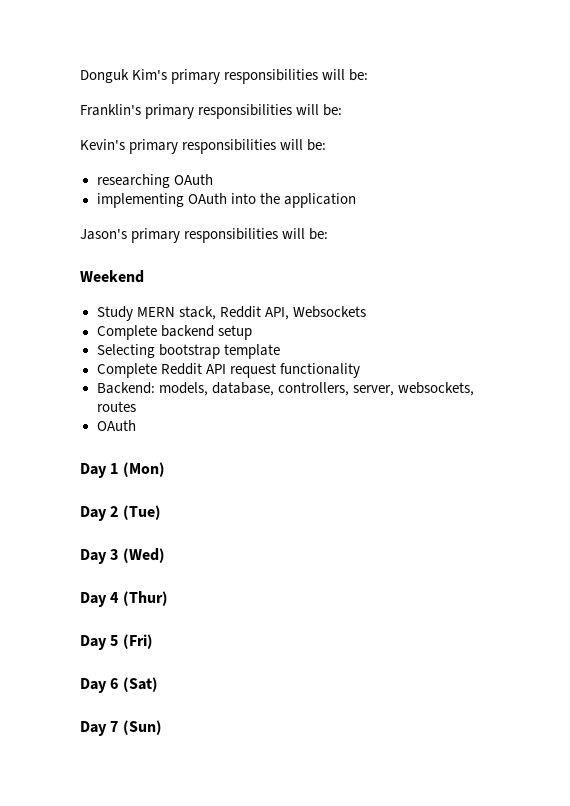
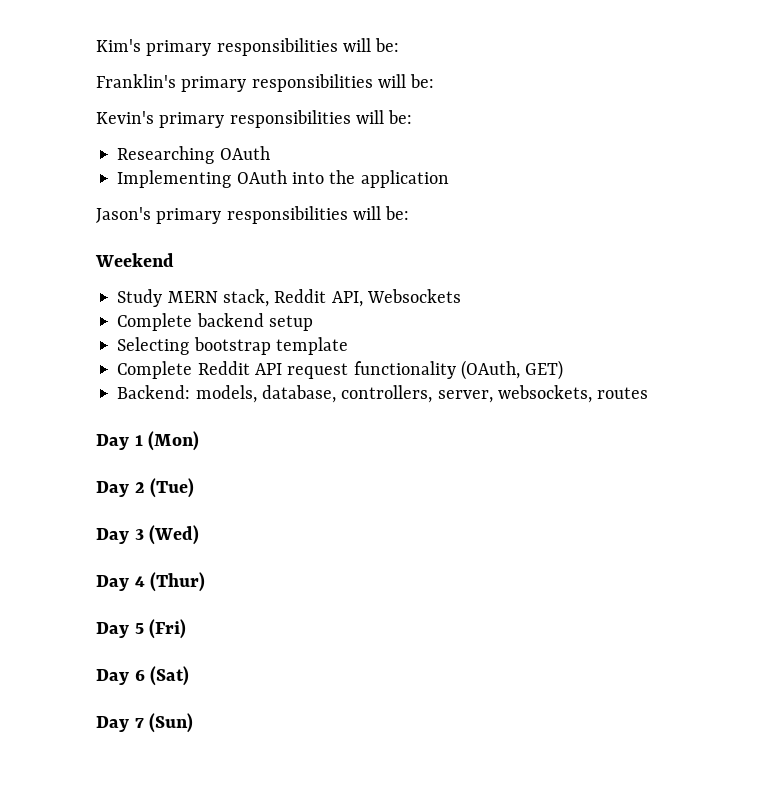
[80,69,129,83] Donguk -> (96, 45) none
[96,174,213,188] [96,193,184,208] researching OAuth // implementing -> [117,146,270,164] [117,170,232,188] Researching OAuth // Implementing
(360, 370) none -> [460,360,564,380] (OAuth, GET)
[96,420,136,431] // OAuth -> (649, 393) none

